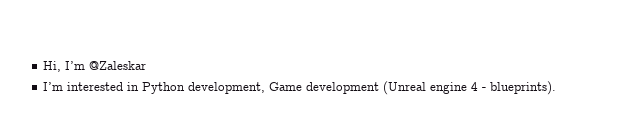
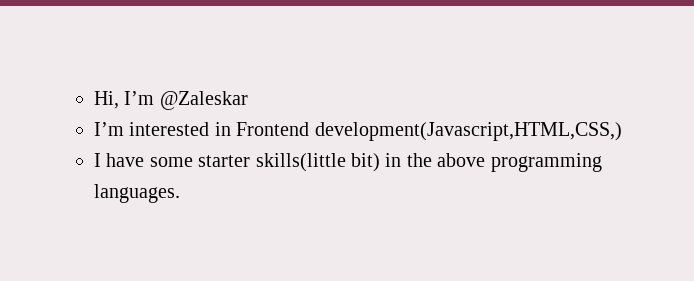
[142,81,557,95] Python development, Game development (Unreal engine 4 - blueprints). -> [236,122,622,141] [94,153,602,172] [94,184,180,203] Frontend development(Javascript,HTML,CSS,) // I have some starter skills(little bit) in the above programming languages.

